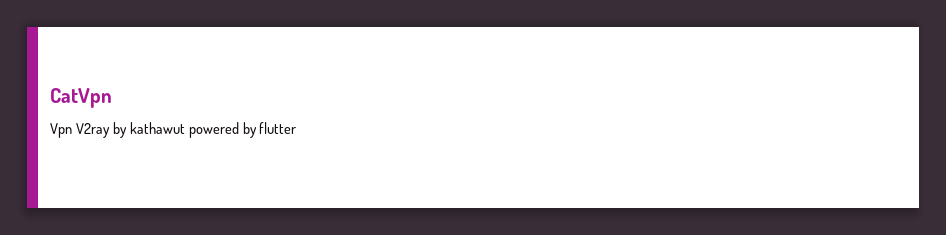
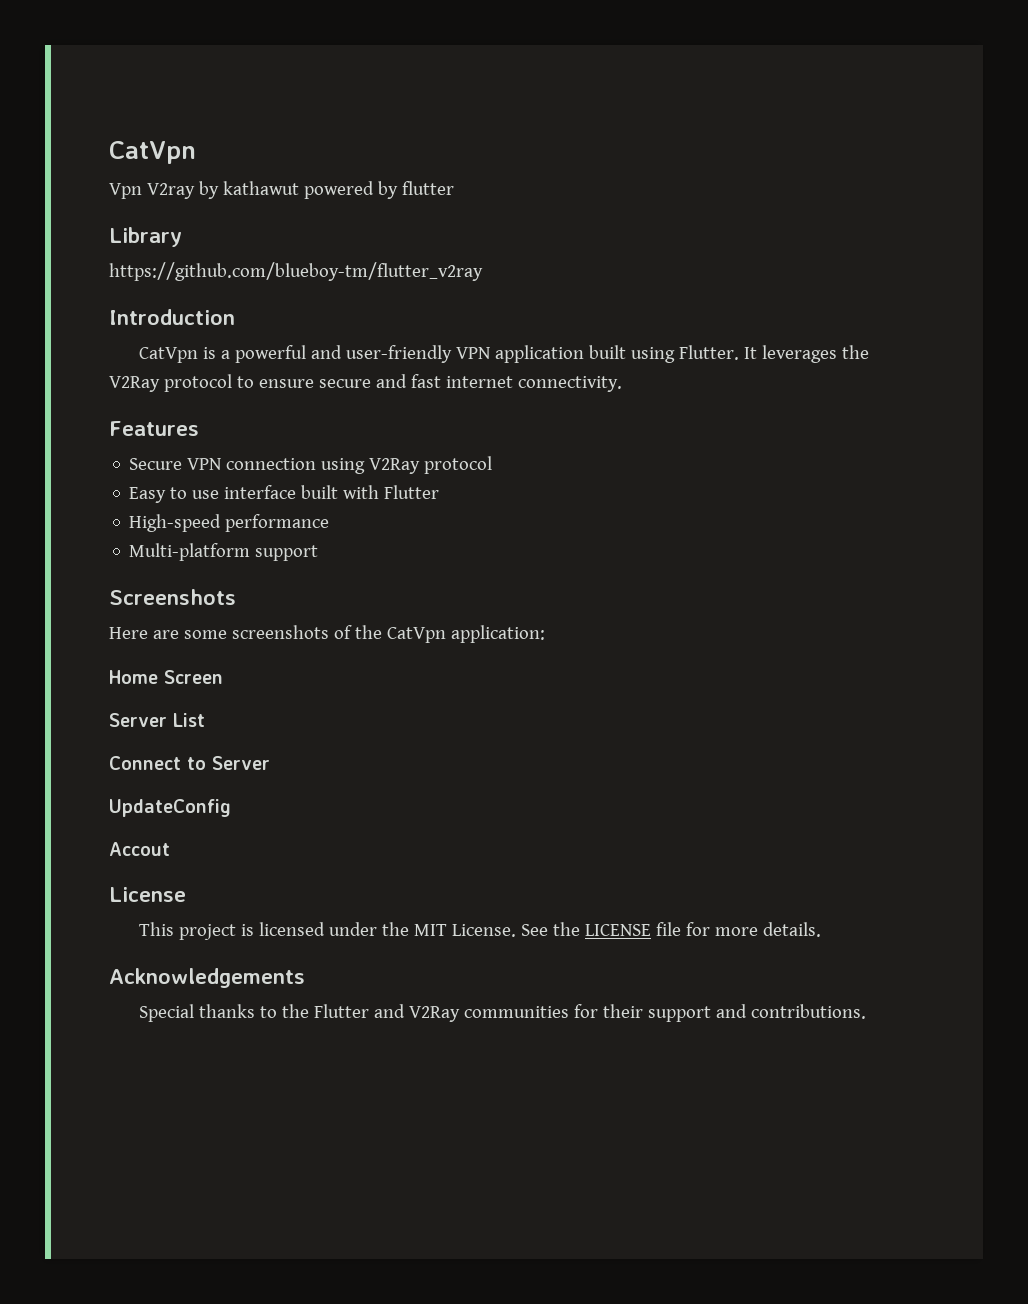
(297, 128) none -> [109,227,182,247] [109,262,483,281] [109,309,235,325] [138,345,869,363] [109,374,622,392] [109,421,199,436] [129,456,493,474] [129,485,440,503] [129,514,330,532] [129,543,319,561] [109,589,236,605] [109,625,545,643] [109,670,223,684] [109,713,205,727] [109,756,270,770] [109,799,231,817] [109,842,170,856] [109,887,186,902] [138,922,821,940] [109,968,305,988] [138,1004,866,1022] // Library // https://github.com/blueboy-tm/flutter_v2ray // Introduction // CatVpn is a powerful and user-friendly VPN application built using Flutter. It leverages the V2Ray protocol to ensure secure and fast internet connectivity. // Features // Secure VPN connection using V2Ray protocol // Easy to use interface built with Flutter // High-speed performance // Multi-platform support // Screenshots // Here are some screenshots of the CatVpn application: // Home Screen // Server List // Connect to Server // UpdateConfig // Accout // License // This project is licensed under the MIT License. See the LICENSE file for more details. // Acknowledgements // Special thanks to the Flutter and V2Ray communities for their support and contributions.

